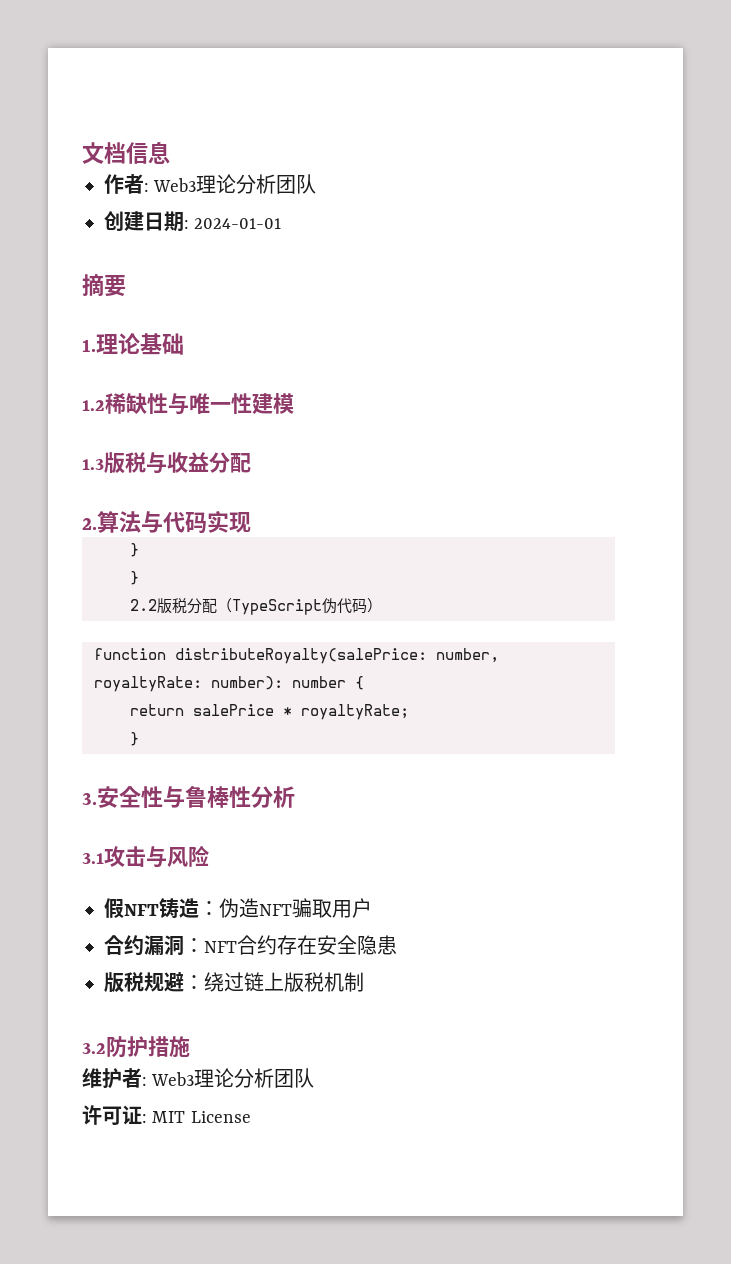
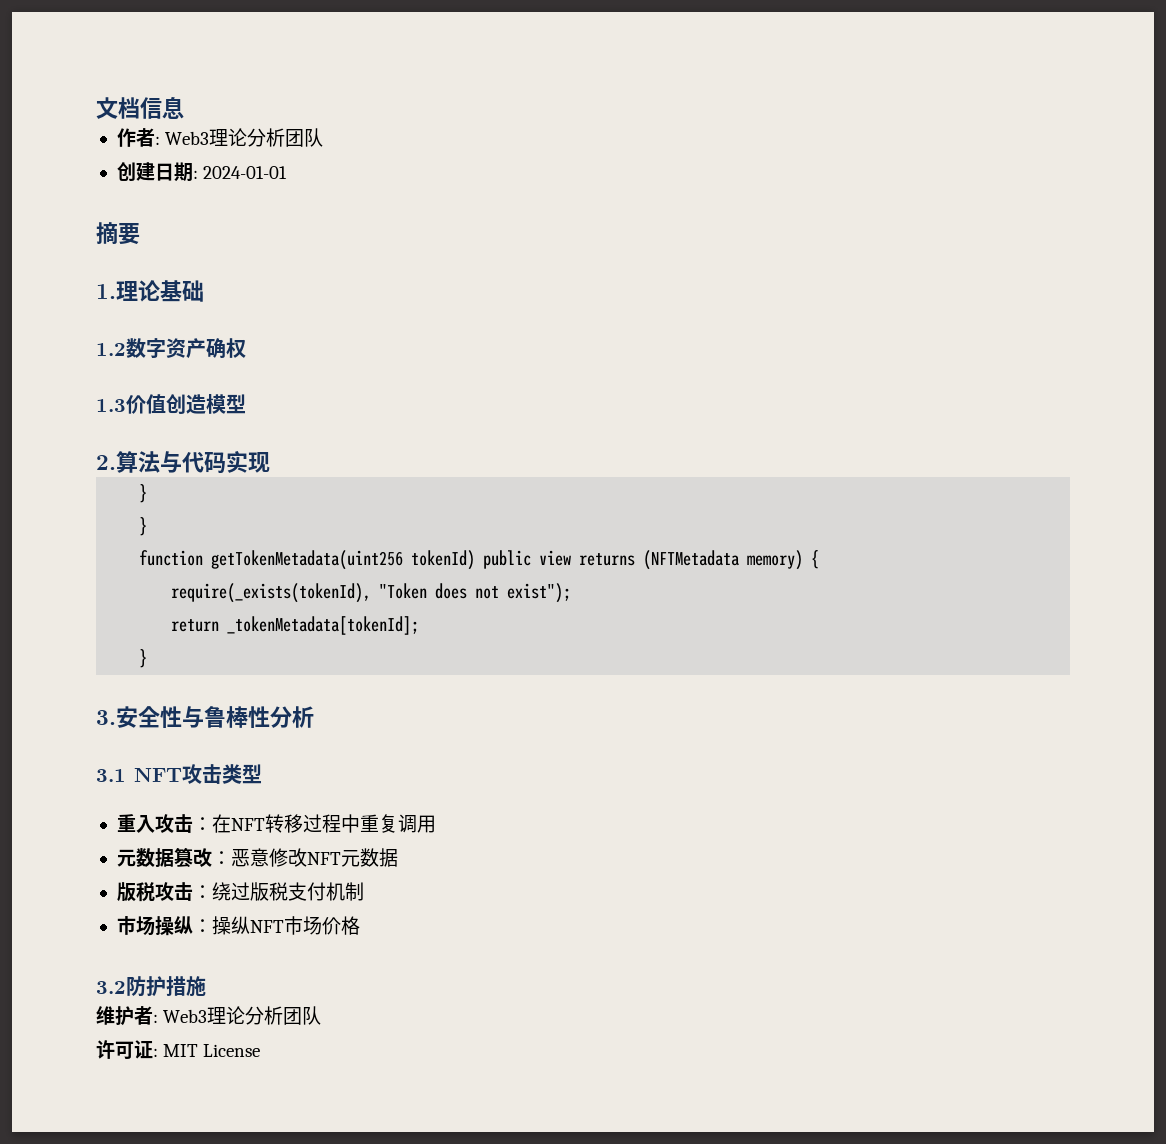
[105,393,294,415] [82,452,251,474] 稀缺性与唯一性建模 // 1.3版税与收益分配 -> [126,338,246,359] [96,394,246,414] 数字资产确权 // 1.3价值创造模型
[130,598,382,615] [94,648,499,664] [94,676,364,692] [130,704,409,720] 2.2版税分配（TypeScript伪代码） // function distributeRoyalty(salePrice: number, royaltyRate: number): number { // return salePrice * royaltyRate; -> [139,550,820,570] [171,583,572,603] [171,616,420,635] function getTokenMetadata(uint256 tokenId) public view returns (NFTMetadata memory) { // require(_exists(tokenId), "Token does not exist"); // return _tokenMetadata[tokenId];
[104,845,209,868] [104,898,372,919] [104,935,397,956] [104,972,364,993] 攻击与风险 // 假NFT铸造：伪造NFT骗取用户 // 合约漏洞：NFT合约存在安全隐患 // 版税规避：绕过链上版税机制 -> [134,764,262,784] [116,814,436,833] [116,847,398,868] [116,882,364,902] [116,916,360,936] NFT攻击类型 // 重入攻击：在NFT转移过程中重复调用 // 元数据篡改：恶意修改NFT元数据 // 版税攻击：绕过版税支付机制 // 市场操纵：操纵NFT市场价格

